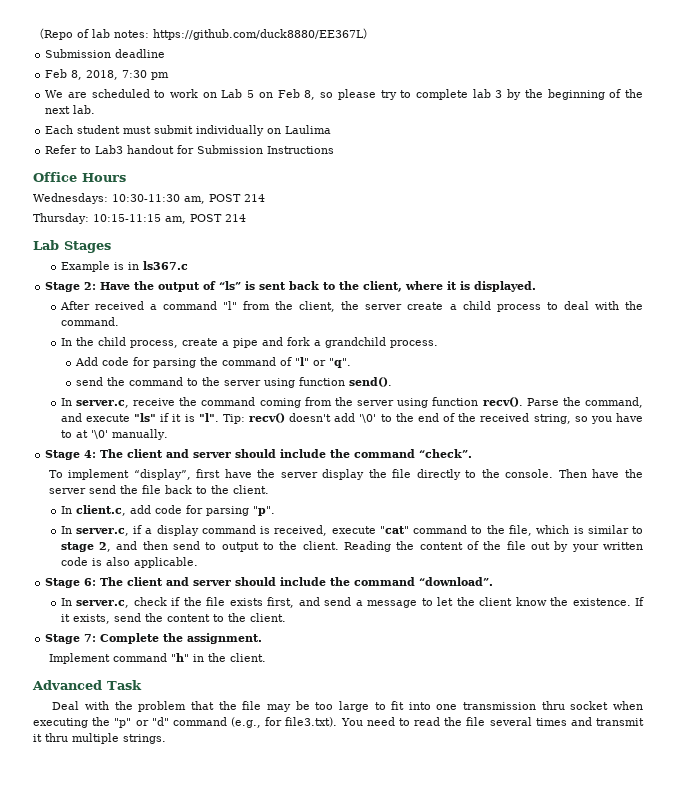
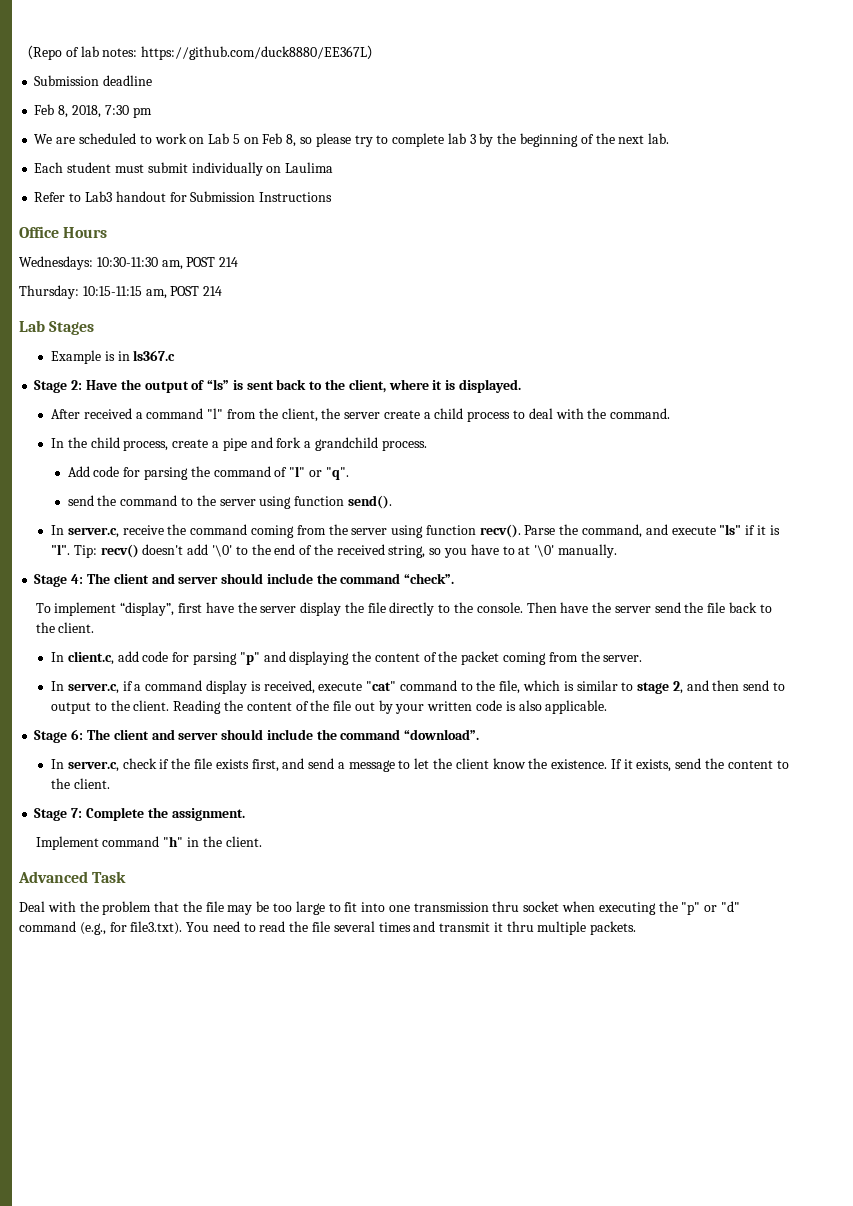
[252,506,275,516] "p". -> [239,651,643,665] "p" and displaying the content of the packet coming from the server.
[156,525,256,536] display command -> [145,680,247,694] command display
[123,734,166,744] strings. -> [590,921,637,935] packets.

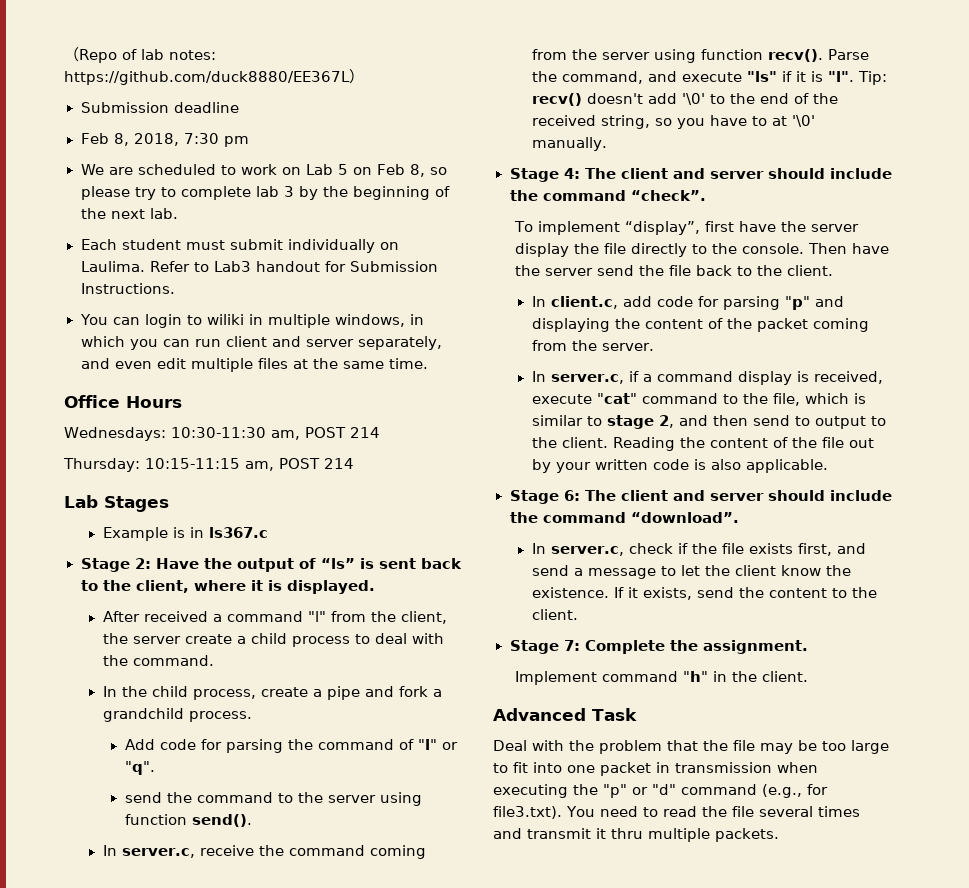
[285,162,334,173] Laulima // -> [80,261,145,272] Laulima.
[259,192,333,202] Instructions -> [80,283,175,294] [79,314,425,328] [80,336,442,350] [80,358,428,372] Instructions. // You can login to wiliki in multiple windows, in which you can run client and server separately, and even edit multiple files at the same time.
[413,901,560,912] transmission thru socket -> [600,762,772,776] packet in transmission

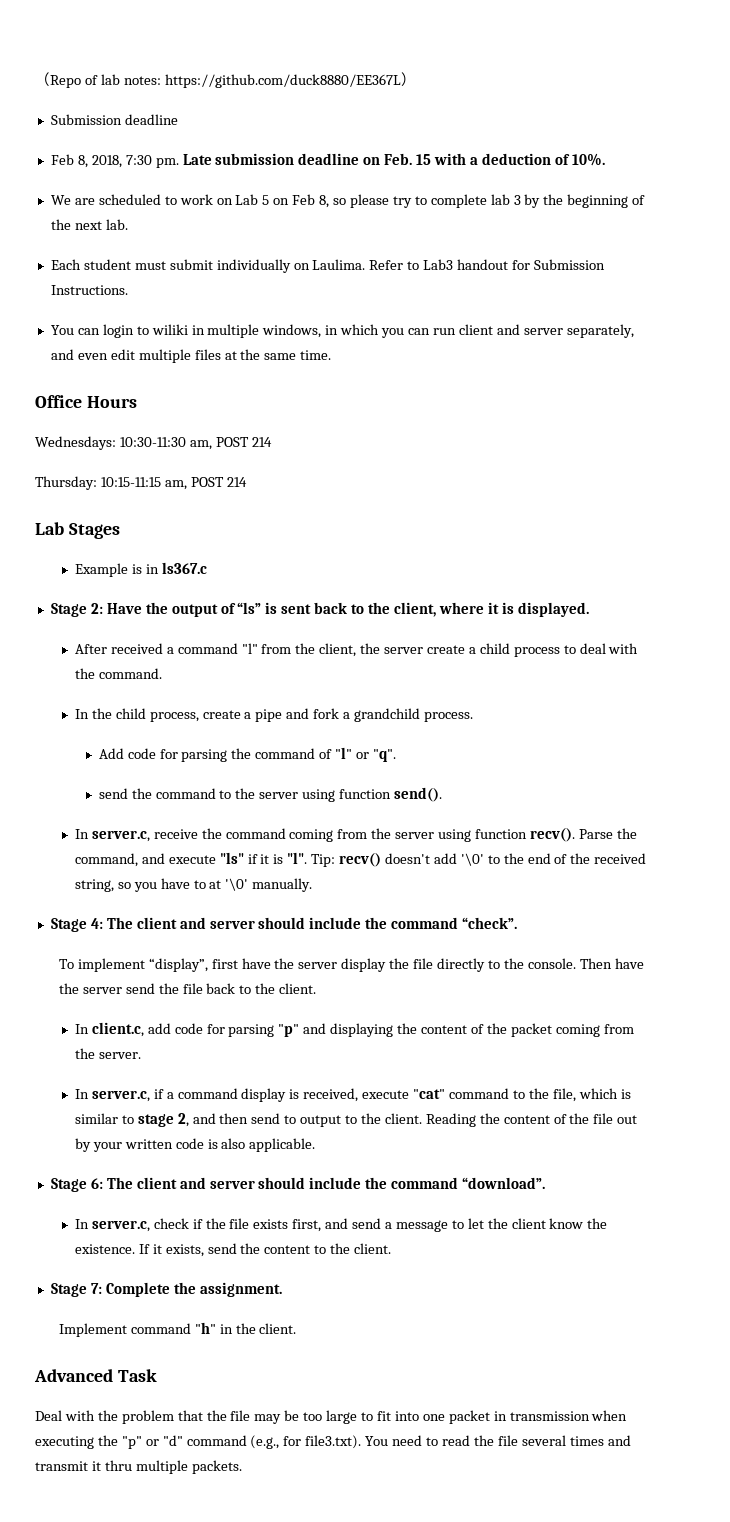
[223,136,249,147] pm -> [155,153,605,168] pm. Late submission deadline on Feb. 15 with a deduction of 10%.

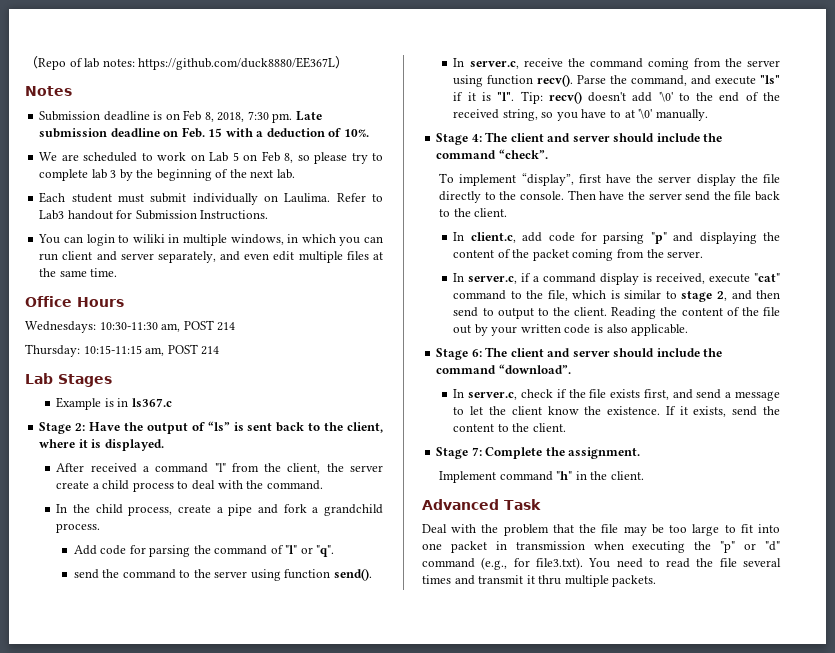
(416, 79) none -> [25,86,72,96] // Notes
(178, 119) // -> [153,111,180,120] is on

